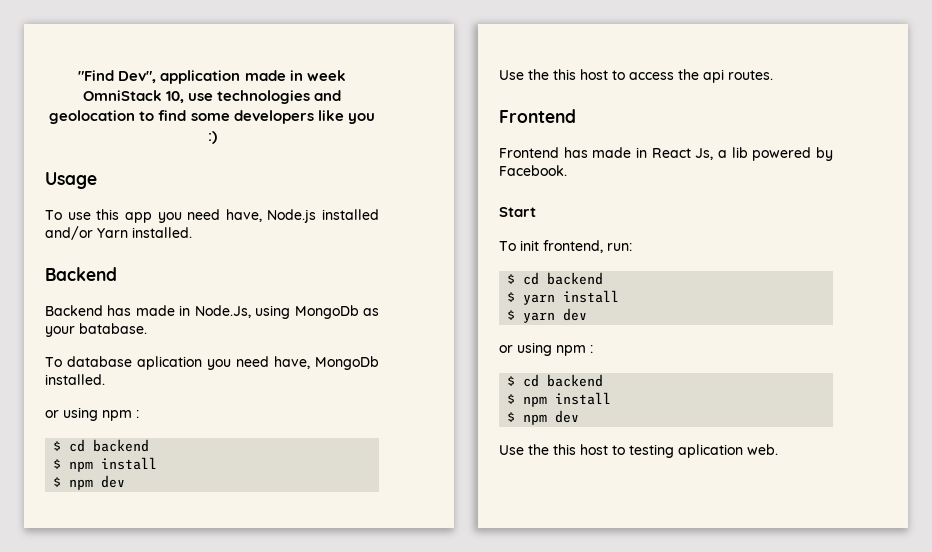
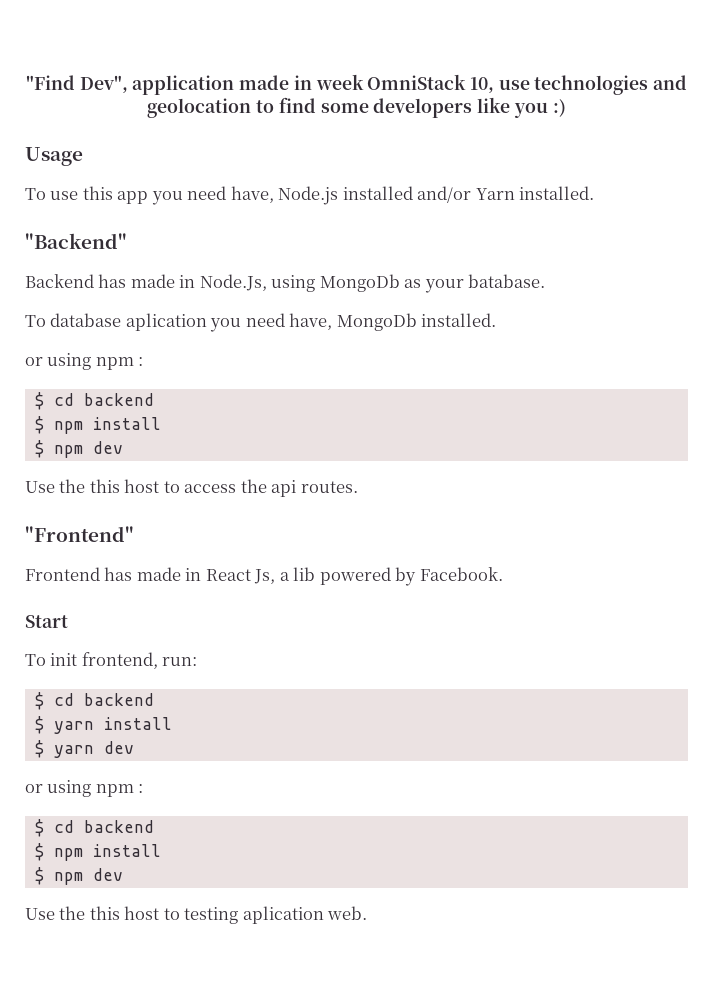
[45,267,117,281] Backend -> [25,233,127,249] "Backend"
[499,109,576,123] Frontend -> [25,526,134,542] "Frontend"

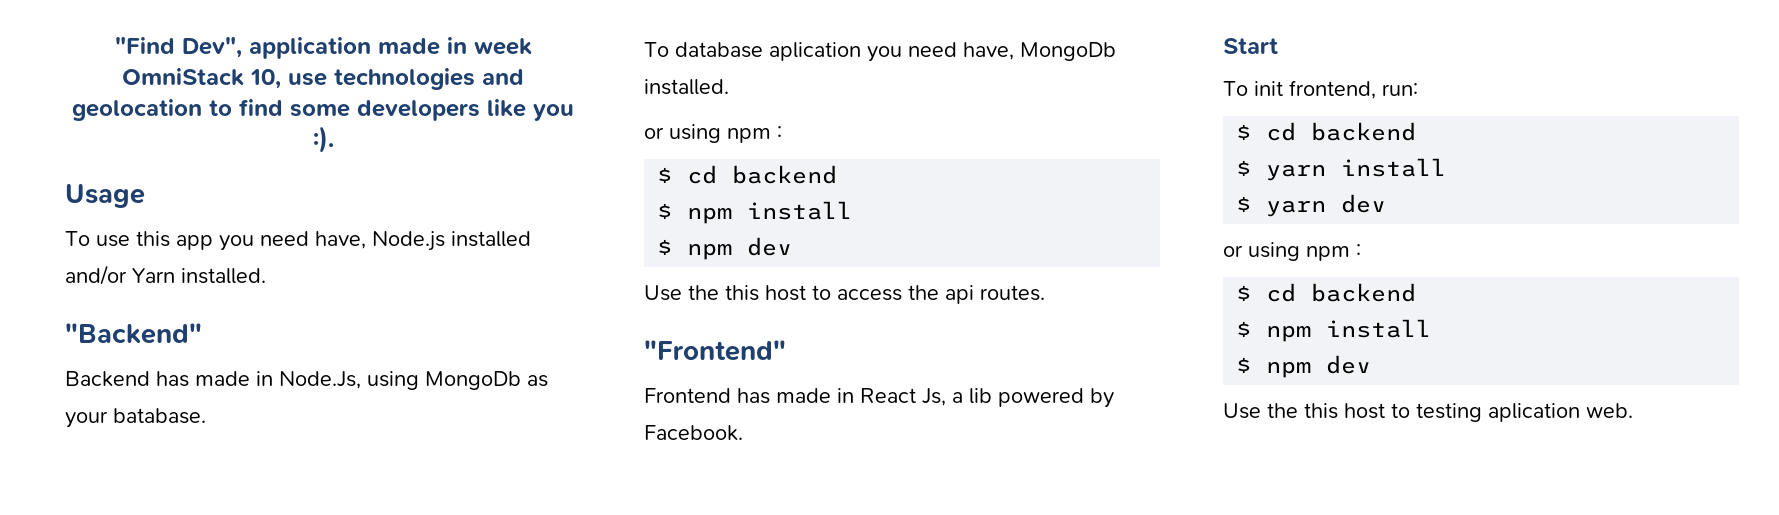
[552,99,566,117] :) -> [312,126,334,153] :).

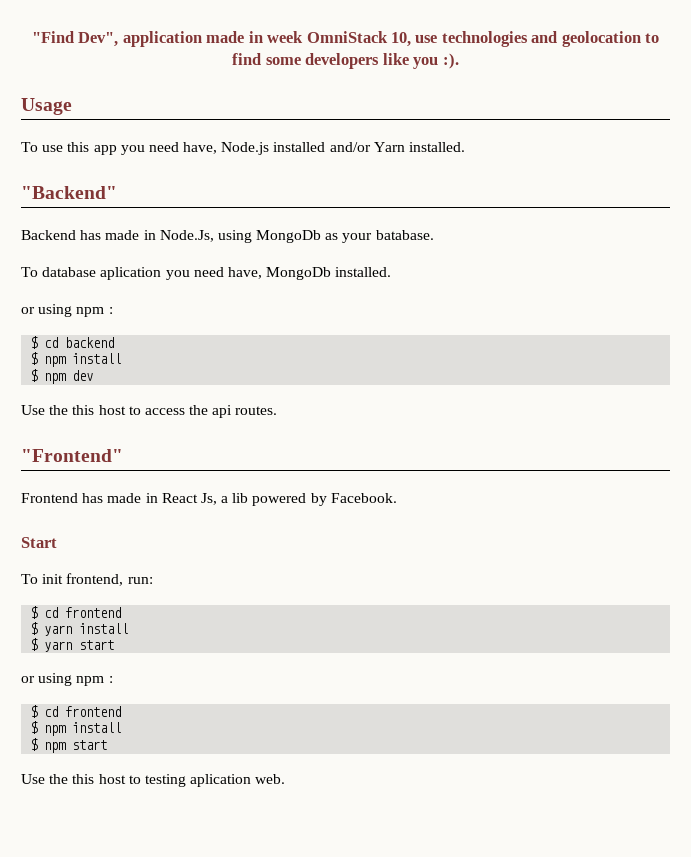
[1311,122,1417,141] backend -> [65,607,122,618] frontend
[1341,194,1387,213] [1223,242,1361,261] [1236,283,1417,302] [1236,319,1432,342] [1236,355,1372,378] dev // or using npm : // $ cd backend // $ npm install // $ npm dev -> [79,640,115,650] [21,673,113,686] [30,705,122,718] [30,721,122,736] [30,738,108,753] start // or using npm : // $ cd frontend // $ npm install // $ npm start

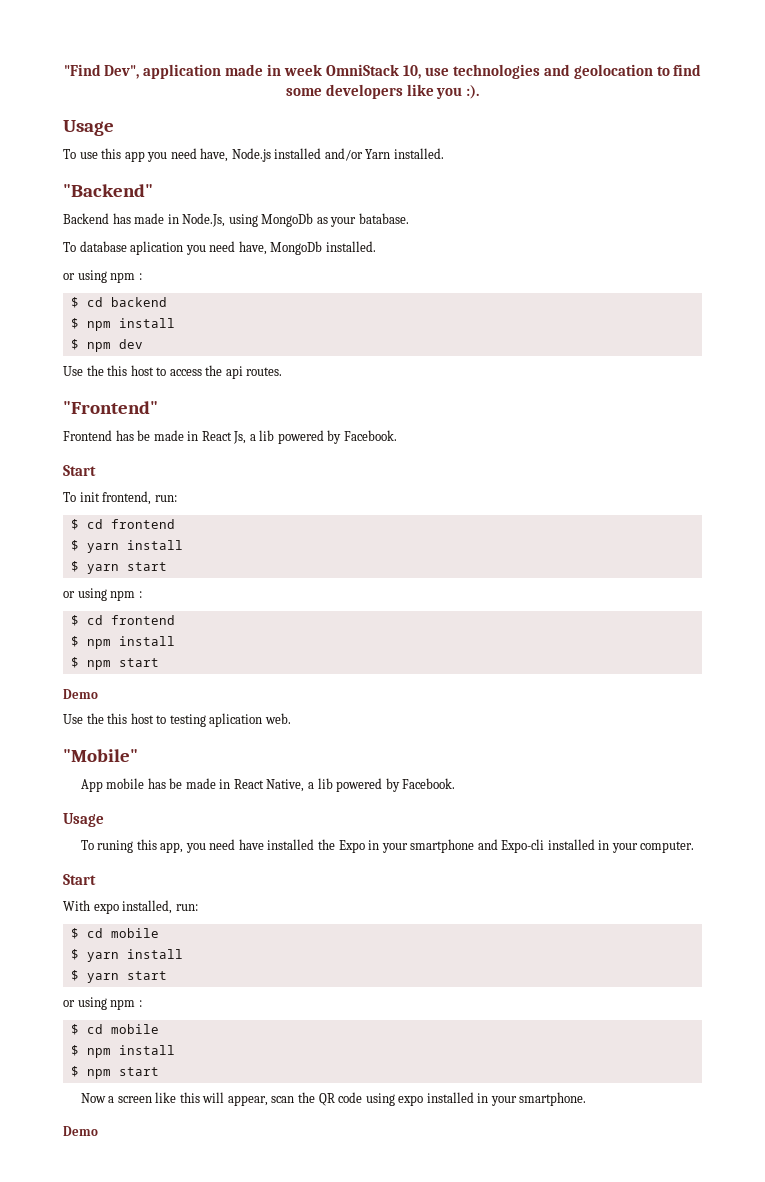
(104, 498) none -> [137,430,151,441] be
(108, 745) none -> [63,689,98,699] // Demo
(286, 779) none -> [63,749,138,762] [80,778,456,792] [63,813,104,827] [80,839,695,853] [63,874,96,885] [63,900,198,914] [70,928,159,939] [70,949,183,962] [70,970,167,983] [63,997,142,1010] [70,1024,159,1035] [70,1045,175,1058] [70,1066,159,1079] [80,1092,587,1106] [63,1126,98,1136] // "Mobile" // App mobile has be made in React Native, a lib powered by Facebook. // Usage // To runing this app, you need have installed the Expo in your smartphone and Expo-cli installed in your computer. // Start // With expo installed, run: // $ cd mobile // $ yarn install // $ yarn start // or using npm : // $ cd mobile // $ npm install // $ npm start // Now a screen like this will appear, scan the QR code using expo installed in your smartphone. // Demo

